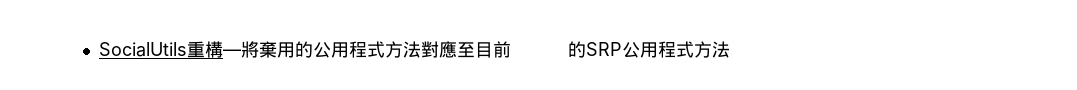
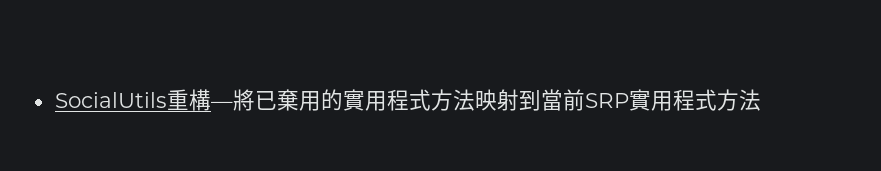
[258,41,640,58] 棄用的公用程式方法對應至目前的SRP公 -> [254,89,651,111] 已棄用的實用程式方法映射到當前SRP實

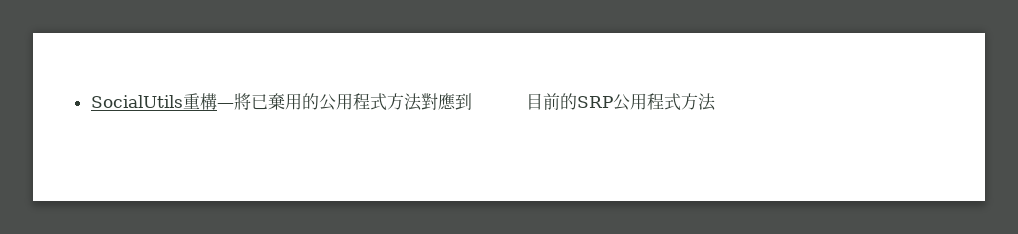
[342,89,651,111] 實用程式方法映射到當前SRP實 -> [318,93,630,111] 公用程式方法對應到目前的SRP公

